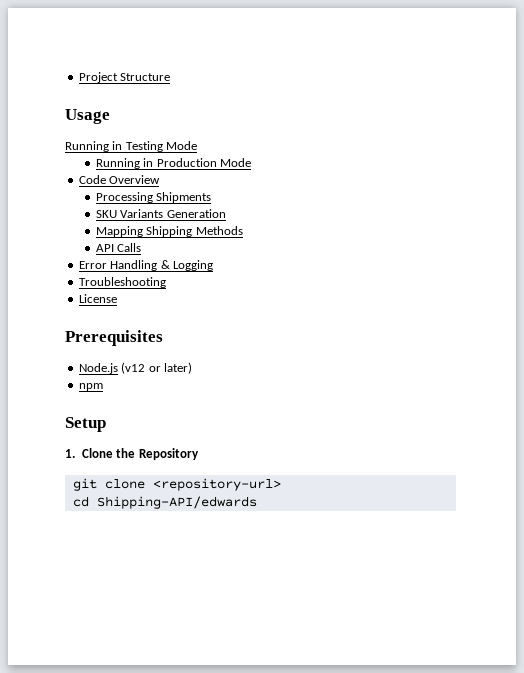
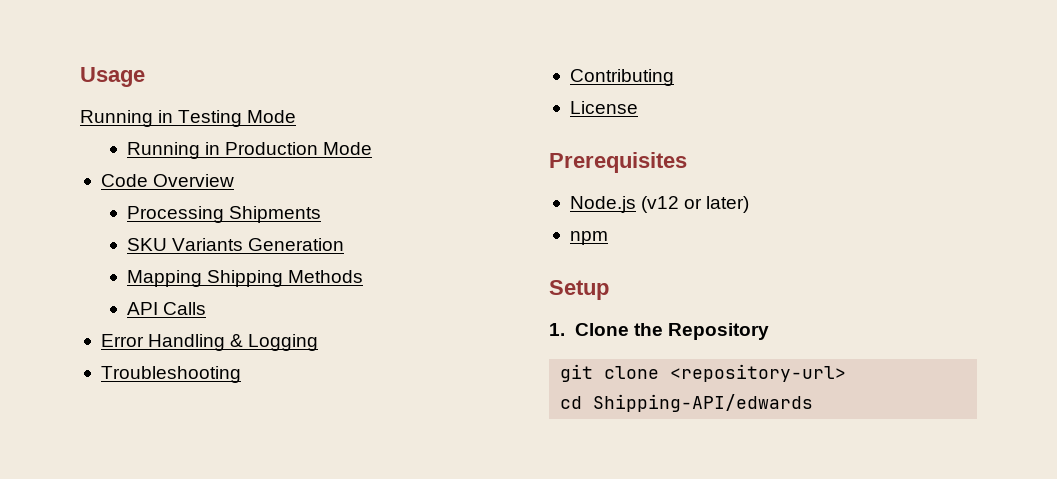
[78,72,171,83] Project Structure // -> (80, 77) none
(166, 282) none -> [569,69,674,86] // Contributing

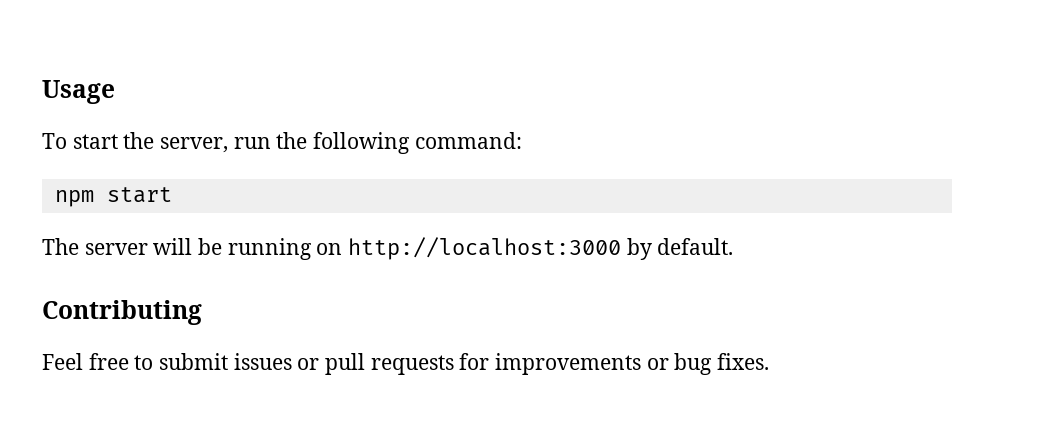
[80,110,297,127] [126,142,373,159] [100,174,235,187] [126,206,321,223] [126,238,345,251] [126,270,364,287] [126,302,206,315] [100,334,319,351] [100,366,241,383] [569,69,674,86] [569,101,638,114] [549,152,687,173] [569,196,750,213] [569,231,608,245] [549,280,609,300] [549,323,770,340] [560,364,847,382] [560,394,814,412] Running in Testing Mode // Running in Production Mode // Code Overview // Processing Shipments // SKU Variants Generation // Mapping Shipping Methods // API Calls // Error Handling & Logging // Troubleshooting // Contributing // License // Prerequisites // Node.js (v12 or later) // npm // Setup // 1. Clone the Repository // git clone <repository-url> // cd Shipping-API/edwards -> [42,132,522,154] [54,187,172,207] [42,237,734,260] [42,300,202,325] [42,353,770,375] To start the server, run the following command: // npm start // The server will be running on http://localhost:3000 by default. // Contributing // Feel free to submit issues or pull requests for improvements or bug fixes.

